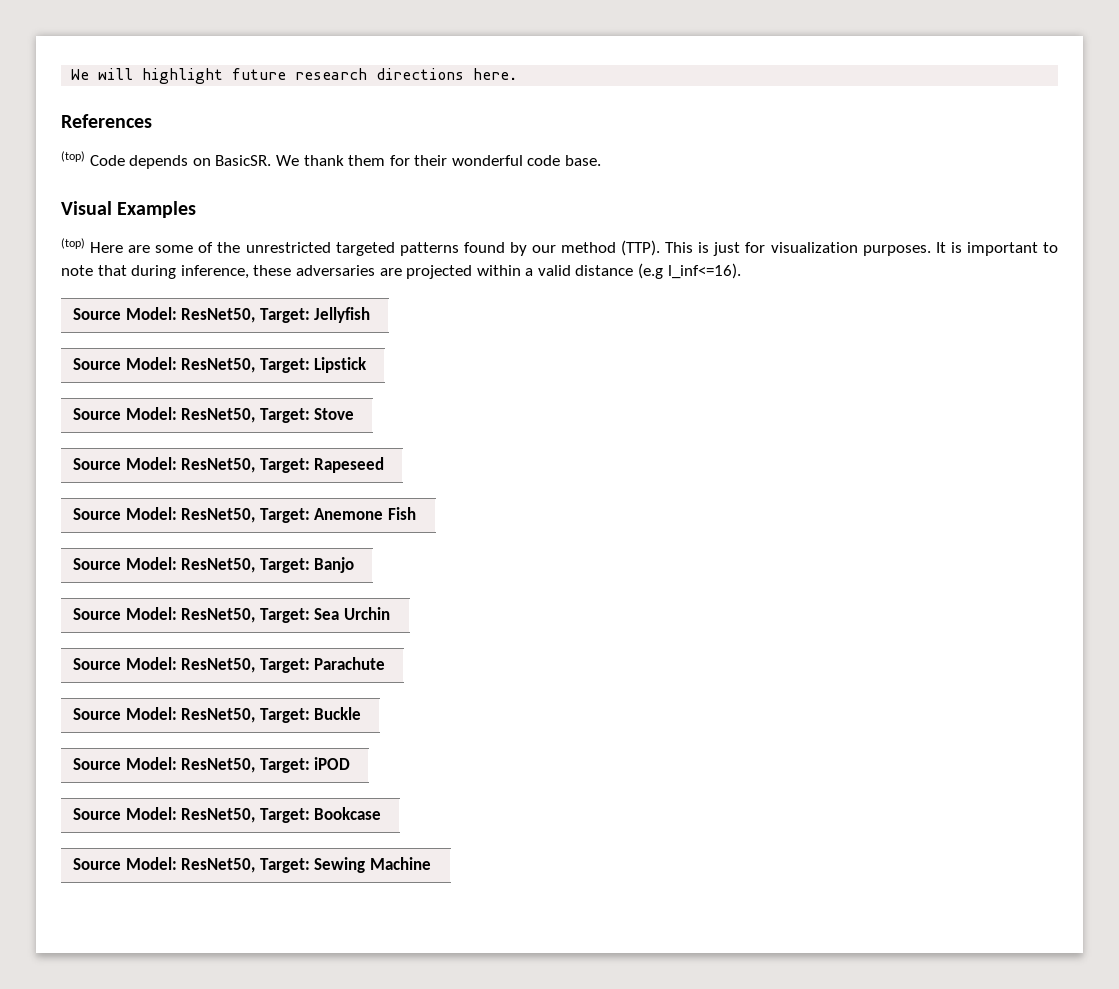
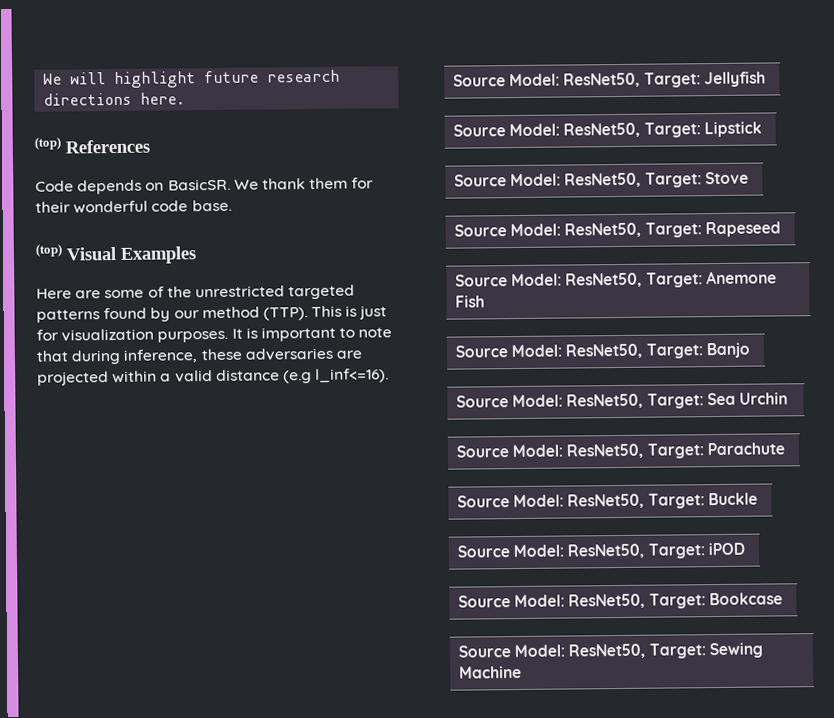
(518, 74) none -> [34,136,61,150] (top)
[61,151,85,162] (top) -> (150, 146) none
(602, 160) none -> [35,243,62,257] (top)
[61,238,85,249] (top) -> (197, 255) none

